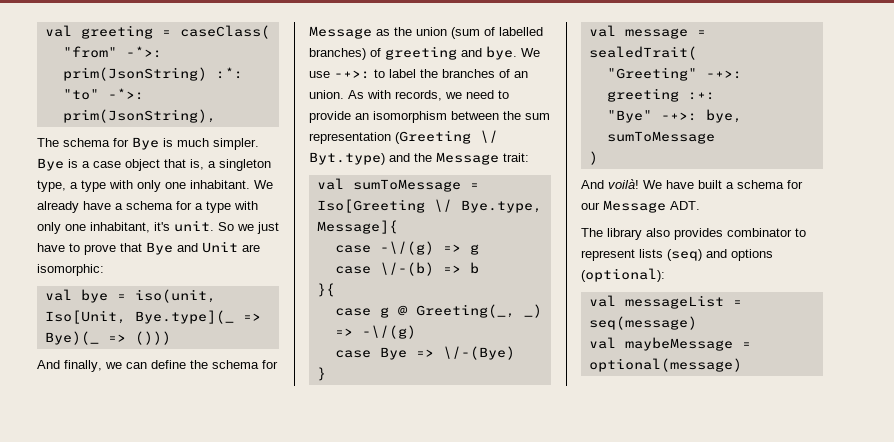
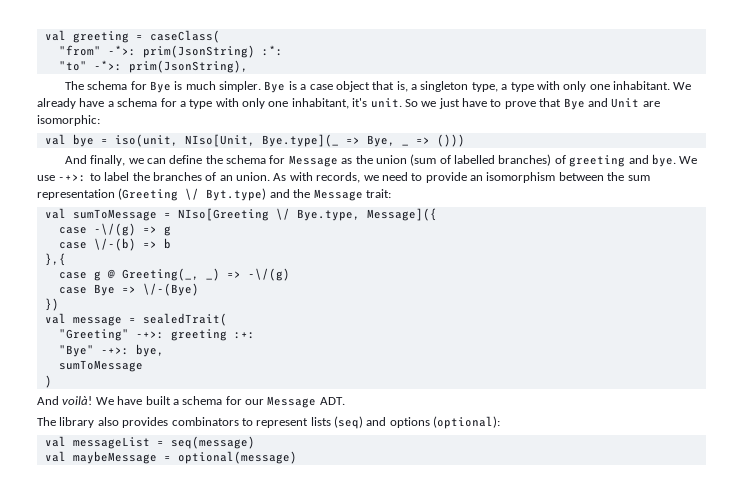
[44,310,126,324] Iso[Unit, -> [184,134,255,147] NIso[Unit,
[44,331,99,345] Bye)(_ -> [366,135,409,147] Bye, _
[316,199,425,213] Iso[Greeting -> [177,208,269,221] NIso[Greeting
[316,220,398,234] Message]{ -> [366,208,437,221] Message]({
[316,283,335,297] }{ -> [44,253,66,266] },{
[316,367,326,381] } -> [44,298,59,311] })
[727,228,792,237] combinator -> [171,417,239,426] combinators

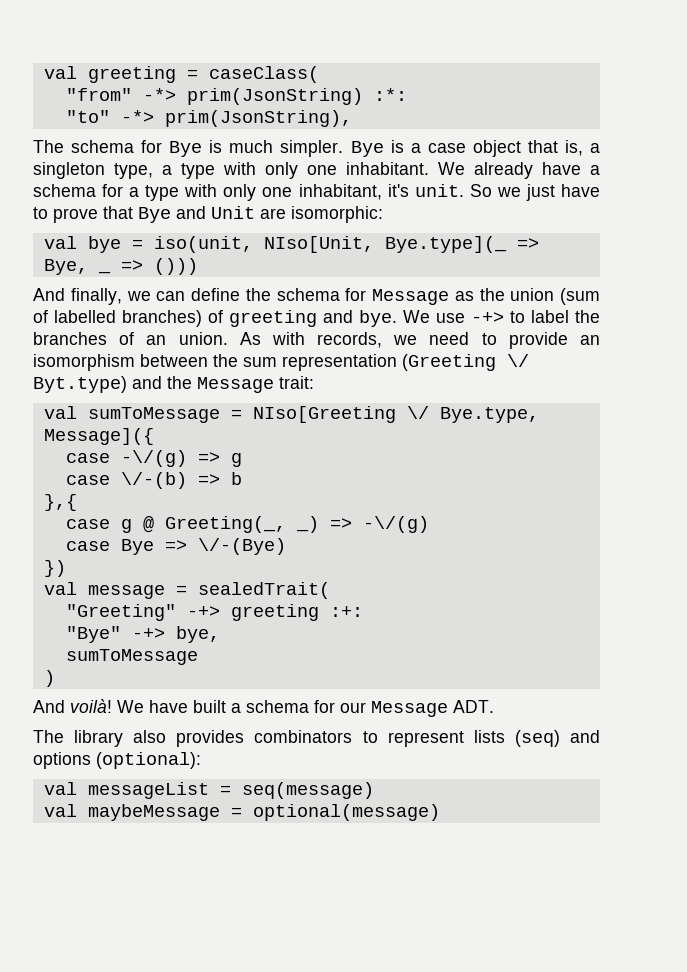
[107,45,136,56] -*>: -> [142,88,176,101] -*>
[93,60,122,71] -*>: -> [120,110,154,123] -*>
[58,174,87,182] -+>: -> [471,312,504,323] -+>
[135,331,164,339] -+>: -> [186,606,220,617] -+>
[100,347,129,355] -+>: -> [131,628,165,639] -+>

